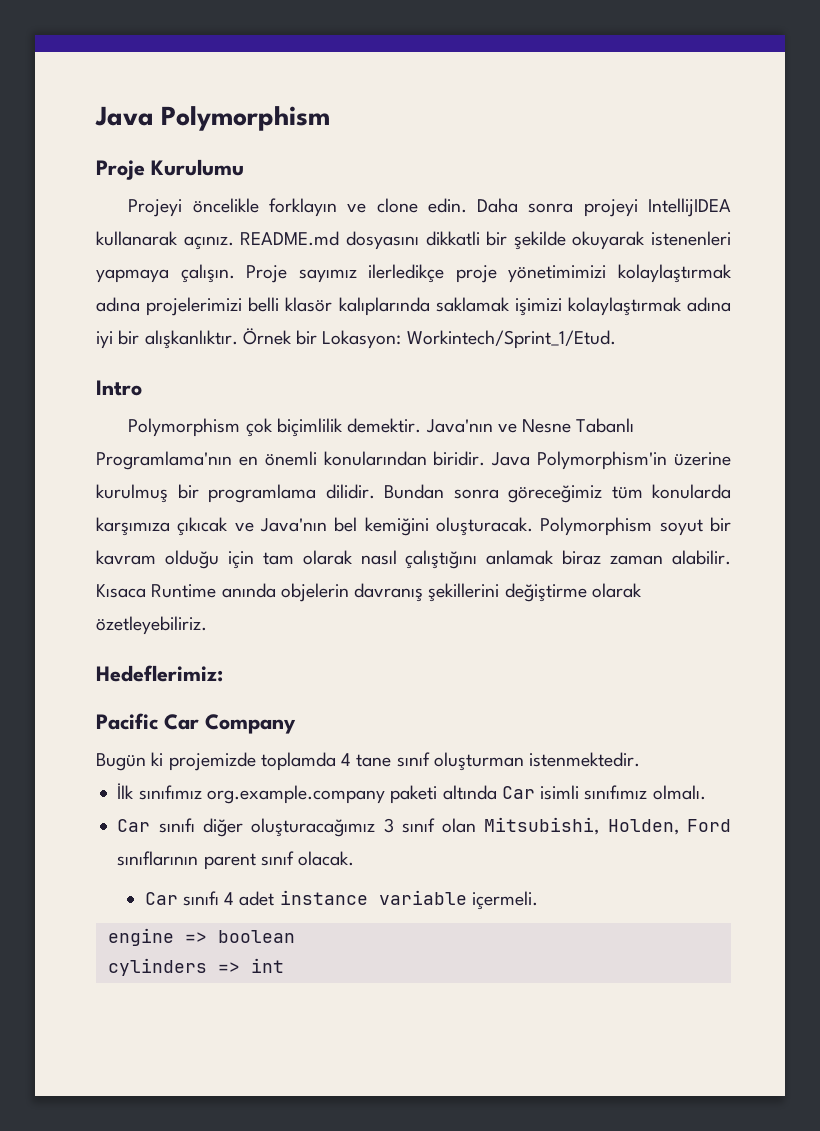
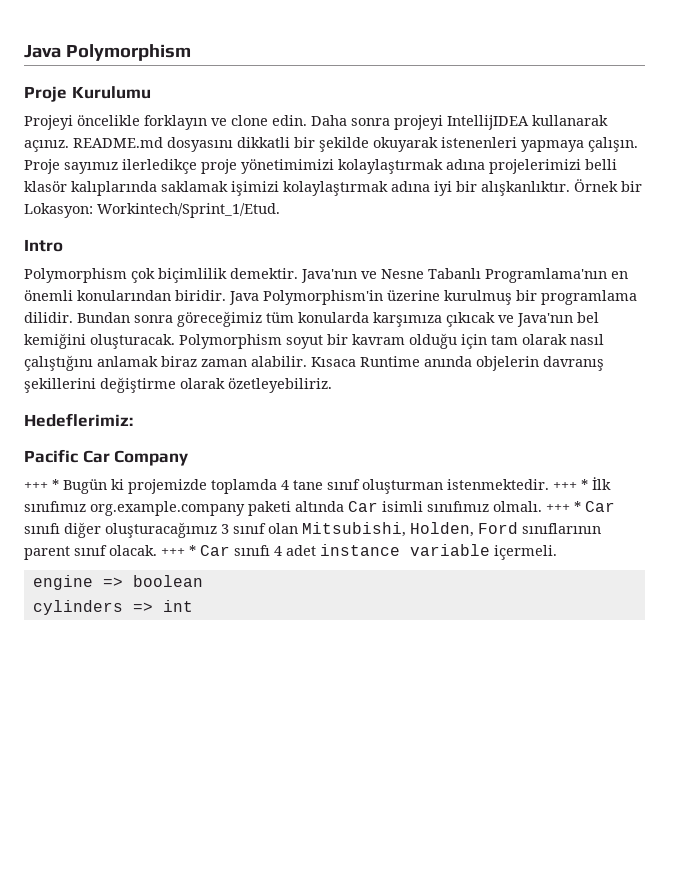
(296, 724) none -> [24,479,59,490] +++ *
(641, 759) // -> [553,479,588,490] +++ *
(706, 792) // -> [546,501,581,512] +++ *
(355, 858) // -> [161,545,196,556] +++ *

